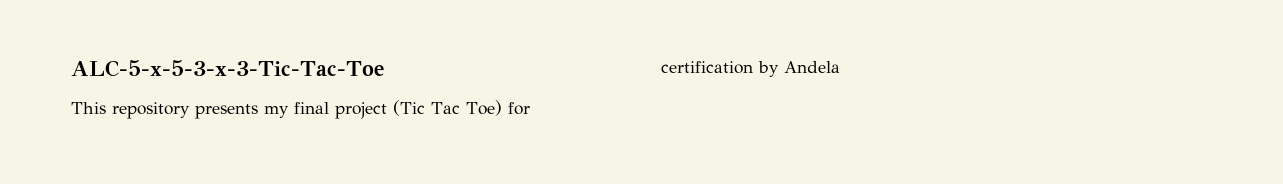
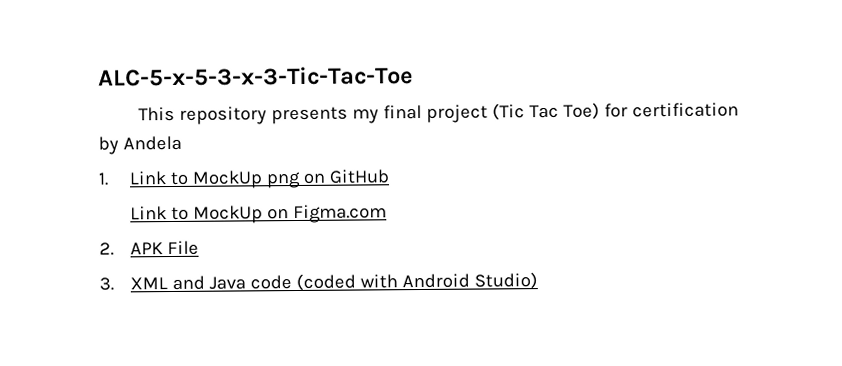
(840, 67) none -> [98,169,390,189] [129,204,387,224] [99,240,199,256] [99,272,538,292] // 1. Link to MockUp png on GitHub // Link to MockUp on Figma.com // 2. APK File // 3. XML and Java code (coded with Android Studio)

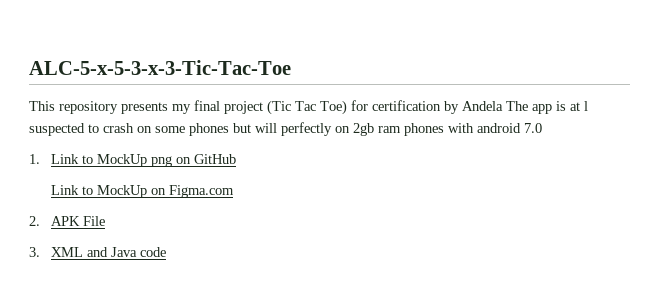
(182, 143) none -> [506,101,588,114] [29,122,542,136] The app is at l suspected to crash on some phones but will perfectly on 2gb ram phones with android 7.0
[295,272,538,292] (coded with Android Studio) -> (167, 252) none

